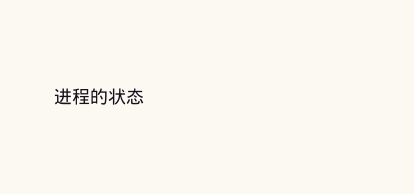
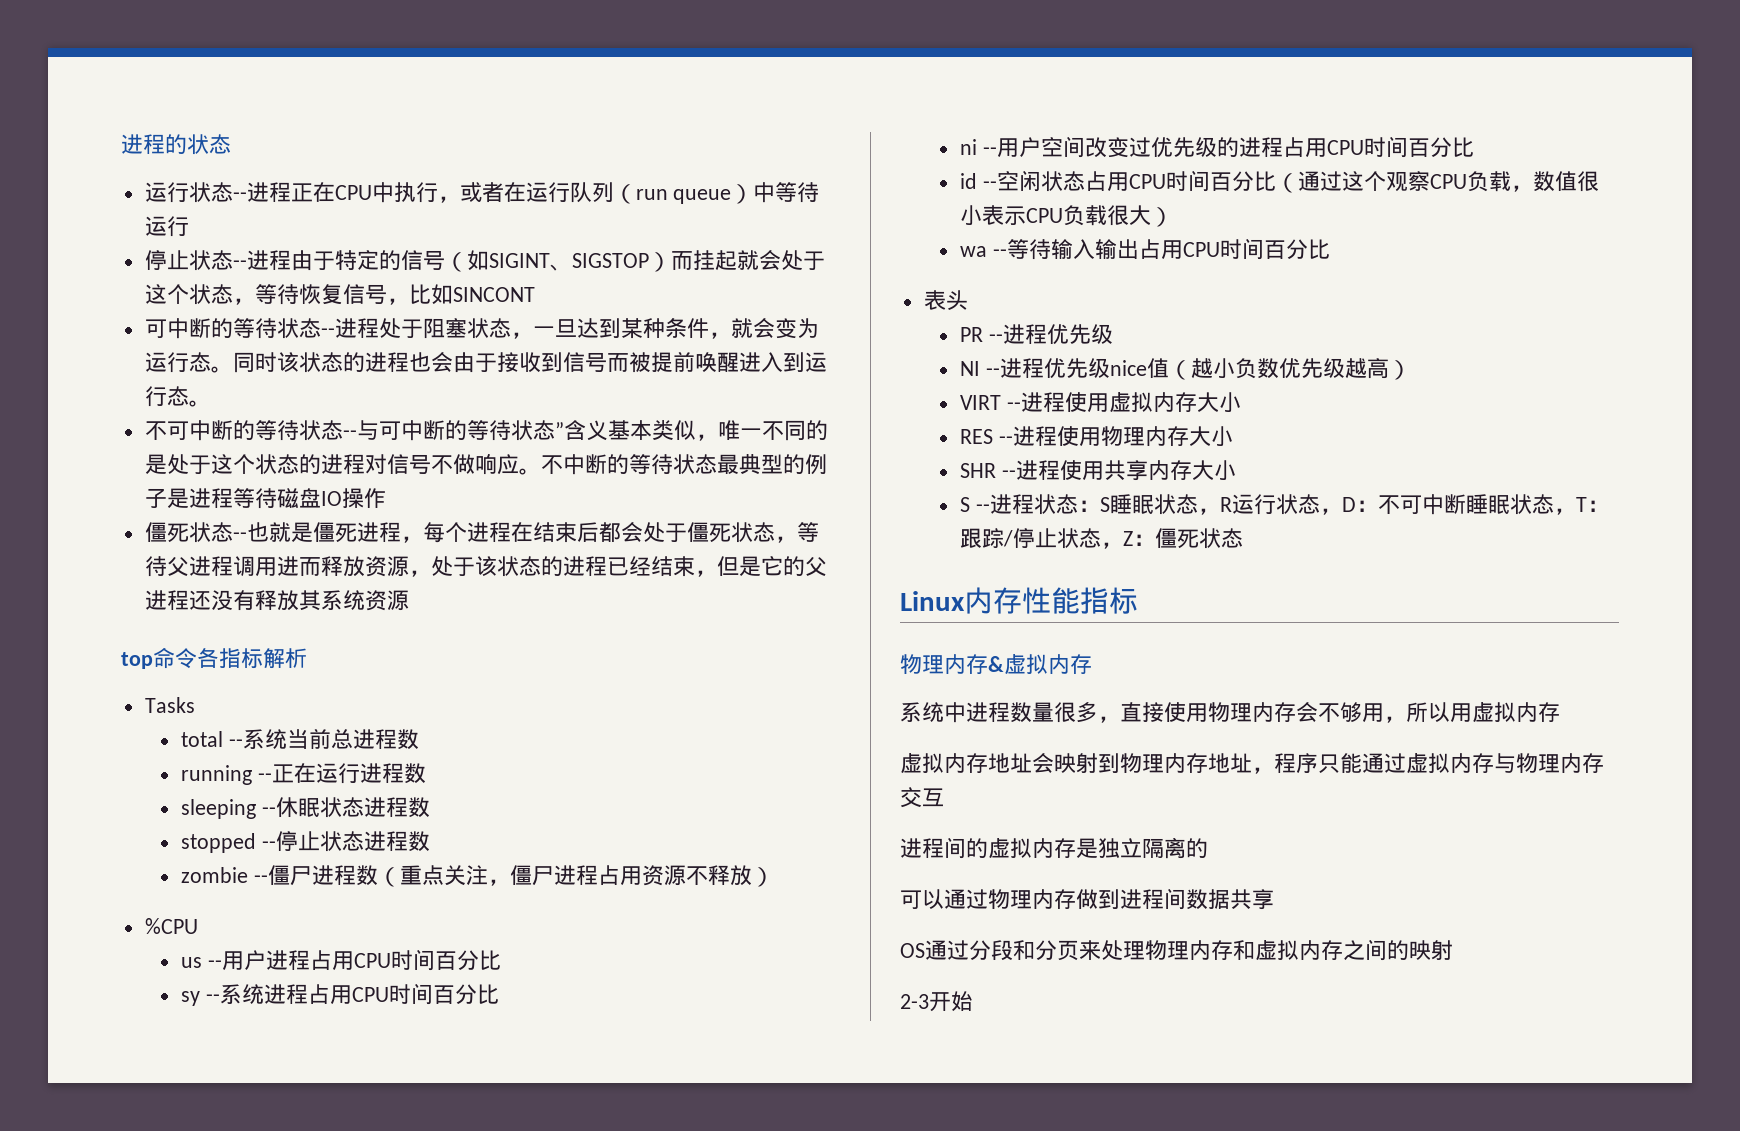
(144, 96) none -> [144,182,820,204] [144,216,189,237] [144,250,825,272] [144,284,535,305] [144,318,819,339] [144,351,827,373] [144,386,211,407] [144,420,828,441] [144,453,827,475] [144,488,386,509] [144,522,819,543] [144,556,827,577] [144,590,409,611] [121,647,307,669] [144,697,195,713] [180,728,419,750] [180,763,426,785] [180,797,430,819] [180,831,430,853] [180,865,774,887] [144,918,198,934] [180,949,501,971] [180,983,499,1006] [959,136,1474,158] [959,170,1599,193] [959,205,1173,227] [959,238,1330,260] [923,290,968,310] [959,324,1113,345] [959,358,1411,380] [959,392,1241,413] [959,426,1233,446] [959,460,1236,481] [959,494,1609,515] [959,528,1243,549] [900,587,1138,614] [900,654,1092,675] [900,702,1560,723] [900,753,1604,774] [900,787,944,808] [900,837,1208,859] [900,888,1274,910] [900,939,1453,961] [900,991,973,1012] // 运行状态--进程正在CPU中执行，或者在运行队列（run queue）中等待运行 // 停止状态--进程由于特定的信号（如SIGINT、SIGSTOP）而挂起就会处于这个状态，等待恢复信号，比如SINCONT // 可中断的等待状态--进程处于阻塞状态，一旦达到某种条件，就会变为运行态。同时该状态的进程也会由于接收到信号而被提前唤醒进入到运行态。 // 不可中断的等待状态--与可中断的等待状态”含义基本类似，唯一不同的是处于这个状态的进程对信号不做响应。不中断的等待状态最典型的例子是进程等待磁盘IO操作 // 僵死状态--也就是僵死进程，每个进程在结束后都会处于僵死状态，等待父进程调用进而释放资源，处于该状态的进程已经结束，但是它的父进程还没有释放其系统资源 // top命令各指标解析 // Tasks // total --系统当前总进程数 // running --正在运行进程数 // sleeping --休眠状态进程数 // stopped --停止状态进程数 // zombie --僵尸进程数（重点关注，僵尸进程占用资源不释放） // %CPU // us --用户进程占用CPU时间百分比 // sy --系统进程占用CPU时间百分比 // ni --用户空间改变过优先级的进程占用CPU时间百分比 // id --空闲状态占用CPU时间百分比（通过这个观察CPU负载，数值很小表示CPU负载很大） // wa --等待输入输出占用CPU时间百分比 // 表头 // PR --进程优先级 // NI --进程优先级nice值（越小负数优先级越高） // VIRT --进程使用虚拟内存大小 // RES --进程使用物理内存大小 // SHR --进程使用共享内存大小 // S --进程状态：S睡眠状态，R运行状态，D：不可中断睡眠状态，T：跟踪/停止状态，Z：僵死状态 // Linux内存性能指标 // 物理内存&虚拟内存 // 系统中进程数量很多，直接使用物理内存会不够用，所以用虚拟内存 // 虚拟内存地址会映射到物理内存地址，程序只能通过虚拟内存与物理内存交互 // 进程间的虚拟内存是独立隔离的 // 可以通过物理内存做到进程间数据共享 // OS通过分段和分页来处理物理内存和虚拟内存之间的映射 // 2-3开始

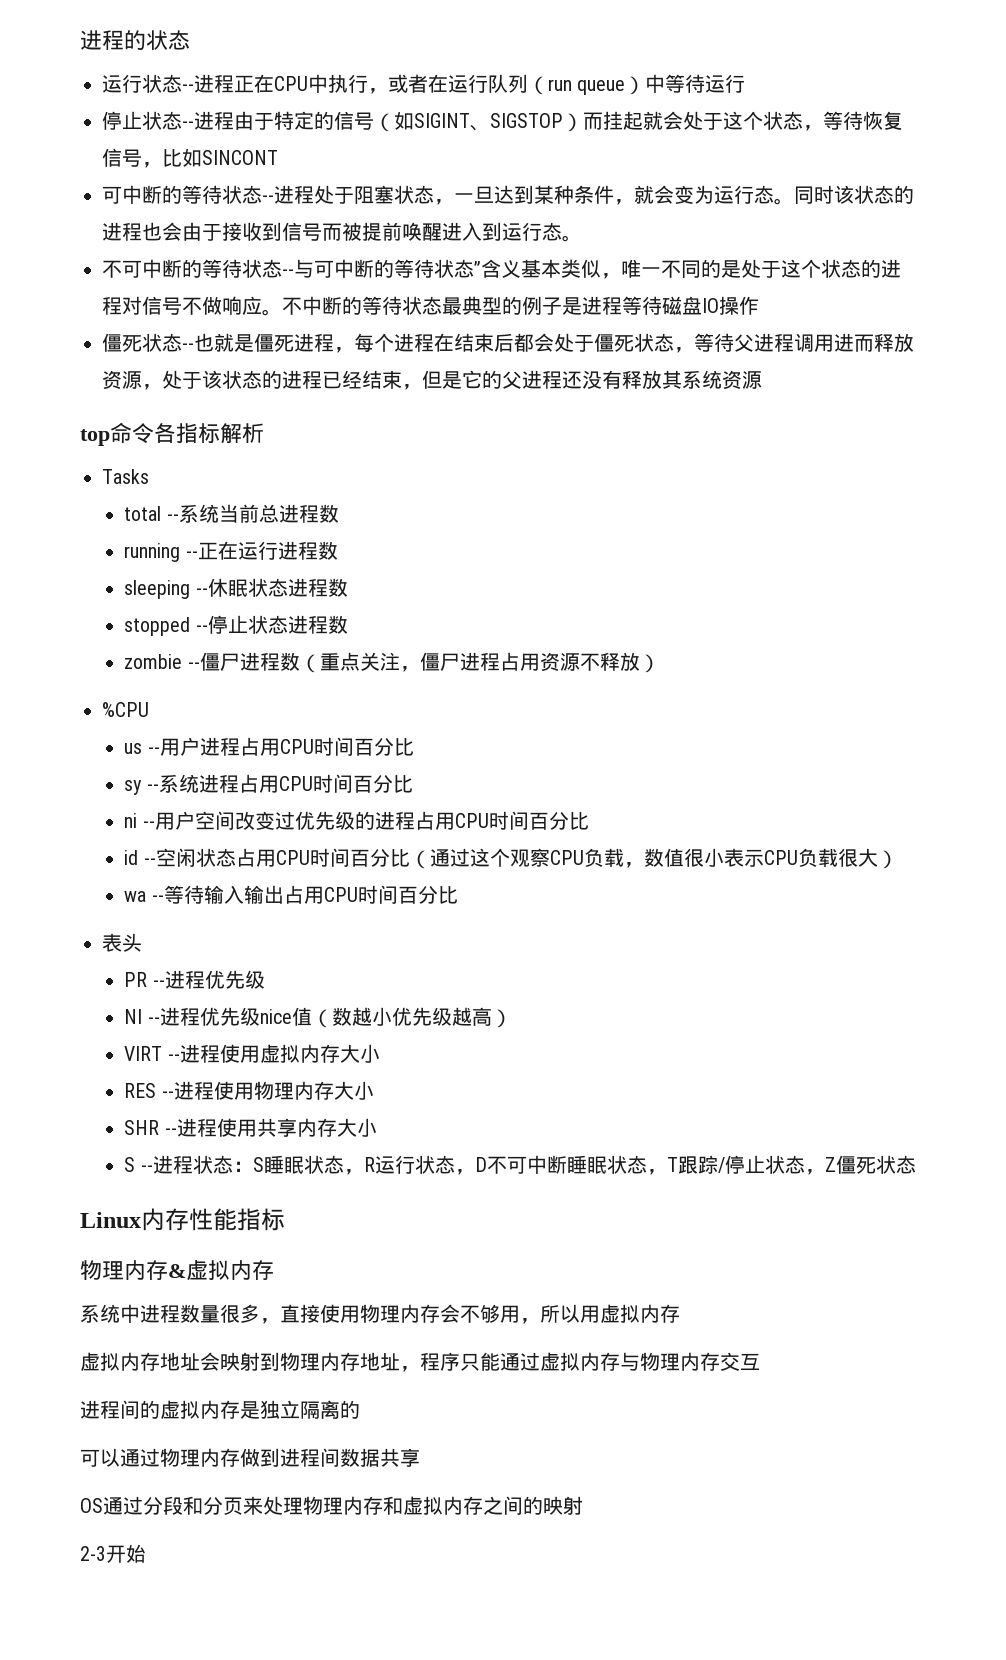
[1190,358,1279,379] 越小负数 -> [331,1007,392,1026] 数越小
[1355,500,1378,512] ： -> (487, 1164) none
[1586,500,1609,512] ： -> (678, 1164) none
[1132,534,1155,546] ： -> (836, 1164) none

